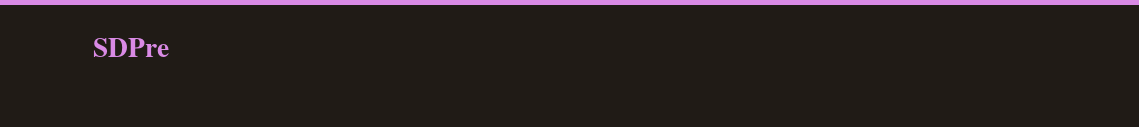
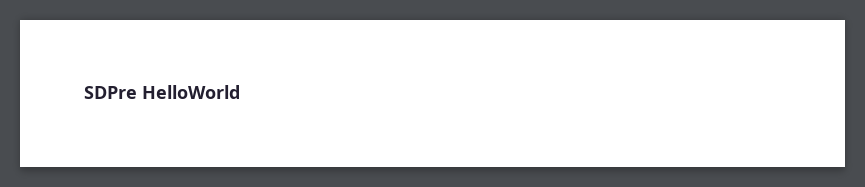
(169, 47) none -> [142,85,240,99] HelloWorld

